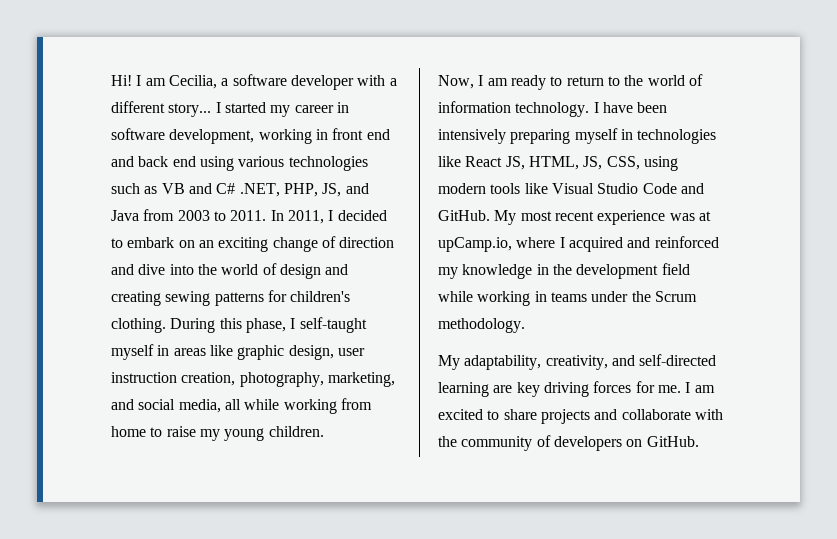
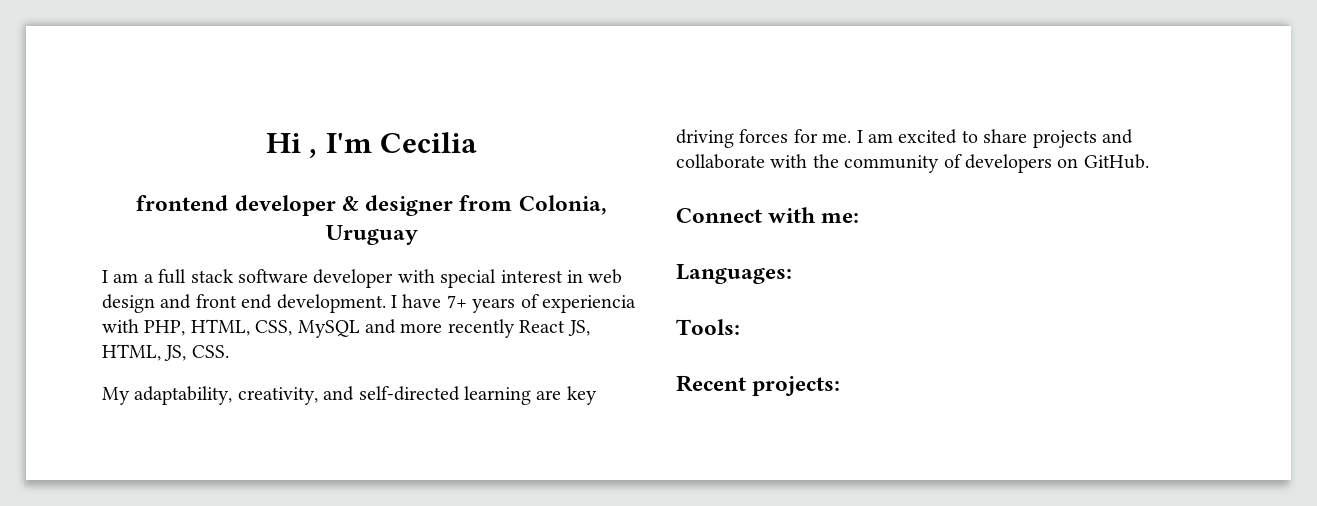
[111,74,397,90] [111,101,349,117] [111,128,390,144] [111,156,368,171] [111,183,369,197] [111,209,387,224] [111,236,395,252] [111,263,349,279] [111,290,351,306] [111,317,367,333] [111,344,365,360] [111,372,395,387] [111,398,372,414] [111,426,324,441] [438,74,703,90] [438,101,668,117] [438,128,717,144] [438,156,678,171] [438,183,704,194] [438,210,711,225] [438,236,719,252] [438,263,690,279] [438,291,697,306] [438,318,525,333] Hi! I am Cecilia, a software developer with a different story... I started my career in software development, working in front end and back end using various technologies such as VB and C# .NET, PHP, JS, and Java from 2003 to 2011. In 2011, I decided to embark on an exciting change of direction and dive into the world of design and creating sewing patterns for children's clothing. During this phase, I self-taught myself in areas like graphic design, user instruction creation, photography, marketing, and social media, all while working from home to raise my young children. // Now, I am ready to return to the world of information technology. I have been intensively preparing myself in technologies like React JS, HTML, JS, CSS, using modern tools like Visual Studio Code and GitHub. My most recent experience was at upCamp.io, where I acquired and reinforced my knowledge in the development field while working in teams under the Scrum methodology. -> [265,132,478,158] [136,195,607,216] [325,225,418,245] [102,269,623,288] [102,294,636,313] [102,319,590,338] [102,344,229,361] Hi , I'm Cecilia // frontend developer & designer from Colonia, Uruguay // I am a full stack software developer with special interest in web design and front end development. I have 7+ years of experiencia with PHP, HTML, CSS, MySQL and more recently React JS, HTML, JS, CSS.
(699, 441) none -> [676,207,860,223] [676,264,792,284] [676,319,740,335] [676,375,841,396] // Connect with me: // Languages: // Tools: // Recent projects:

